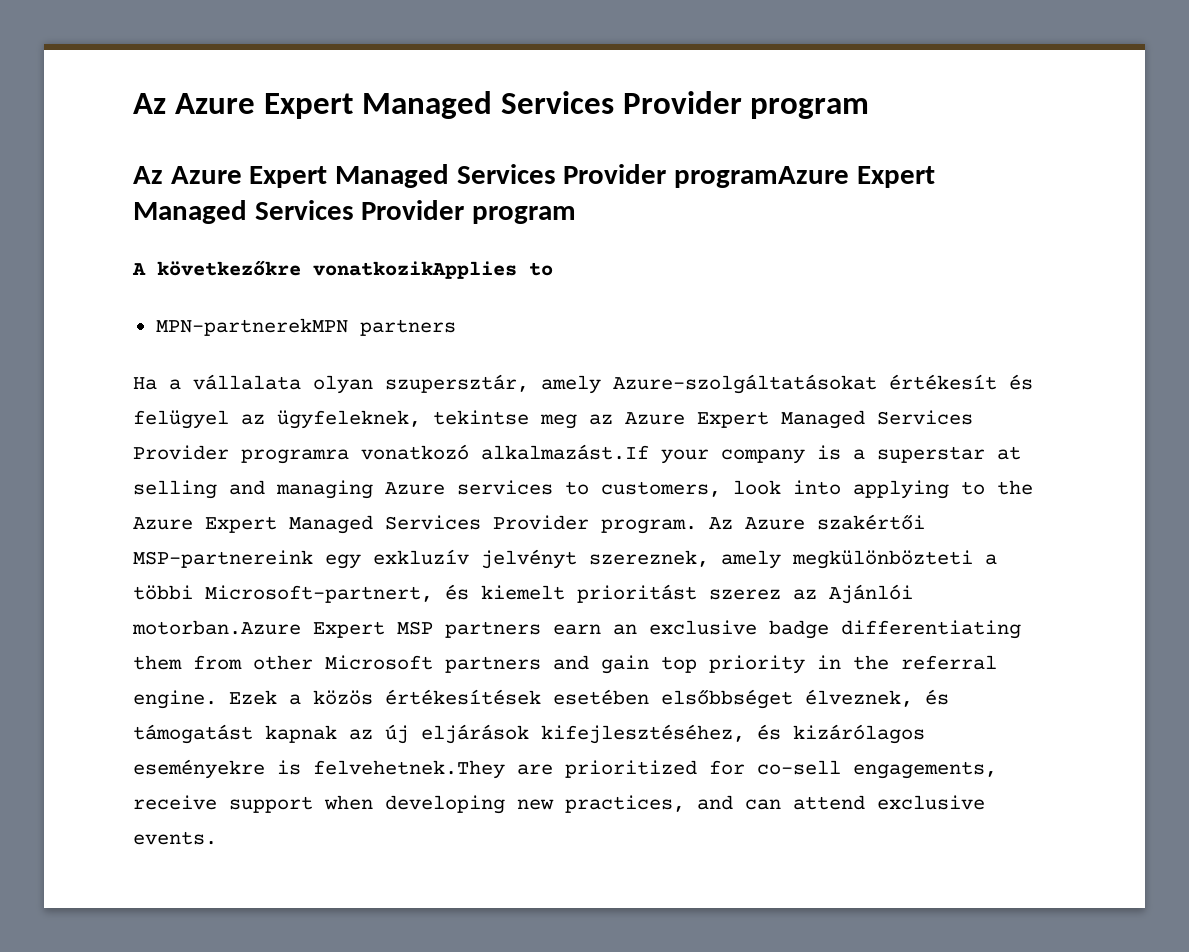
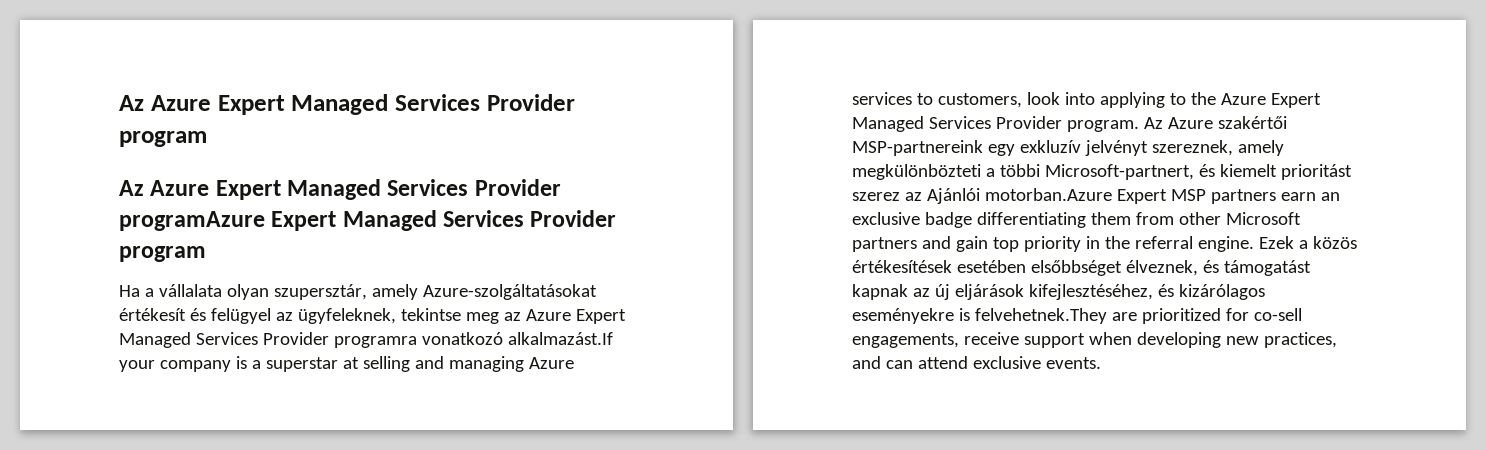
[132,260,553,279] [155,318,456,336] // A következőkre vonatkozikApplies to // MPN-partnerekMPN partners -> (206, 254) none

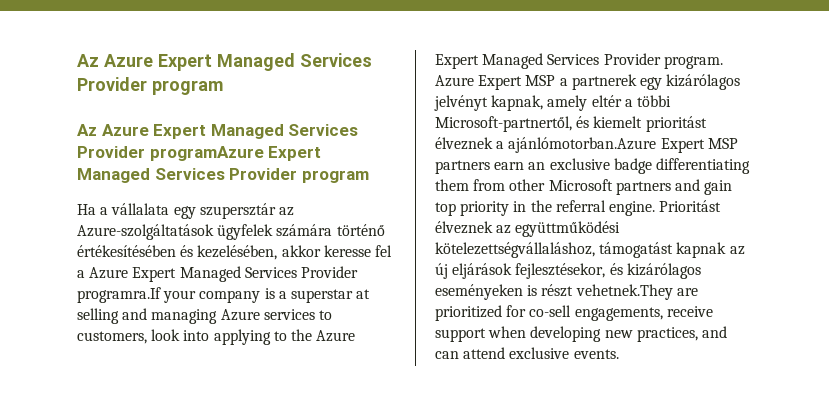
[226,284,597,300] [119,308,626,324] [119,332,613,348] olyan szupersztár, amely Azure-szolgáltatásokat értékesít és felügyel az ügyfeleknek, tekintse meg az Azure Expert Managed Services Provider programra vonatkozó alkalmazást.If -> [173,203,294,219] [77,224,385,240] [77,245,392,260] [77,266,358,282] [77,287,161,303] egy szupersztár az Azure-szolgáltatások ügyfelek számára történő értékesítésében és kezelésében, akkor keresse fel a Azure Expert Managed Services Provider programra.If
[1143,116,1287,129] [852,140,1284,156] [852,164,981,180] Az Azure szakértői MSP-partnereink egy exkluzív jelvényt szereznek, amely megkülönbözteti -> [435,74,741,90] [434,95,622,111] Azure Expert MSP a partnerek egy kizárólagos jelvényt kapnak, amely eltér
[1044,164,1194,180] Microsoft-partnert, -> [435,116,572,132] Microsoft-partnertől,
[852,188,1112,204] szerez az Ajánlói motorban.Azure -> [435,137,657,153] élveznek a ajánlómotorban.Azure
[1258,236,1357,249] [852,260,1219,276] Ezek a közös értékesítések esetében elsőbbséget élveznek, és -> [659,200,722,212] [435,221,621,237] [435,242,595,258] Prioritást élveznek az együttműködési kötelezettségvállaláshoz,
[1028,284,1153,300] kifejlesztéséhez, -> [515,263,606,279] fejlesztésekor,
[852,308,1107,324] eseményekre is felvehetnek.They -> [435,284,673,300] eseményeken is részt vehetnek.They

